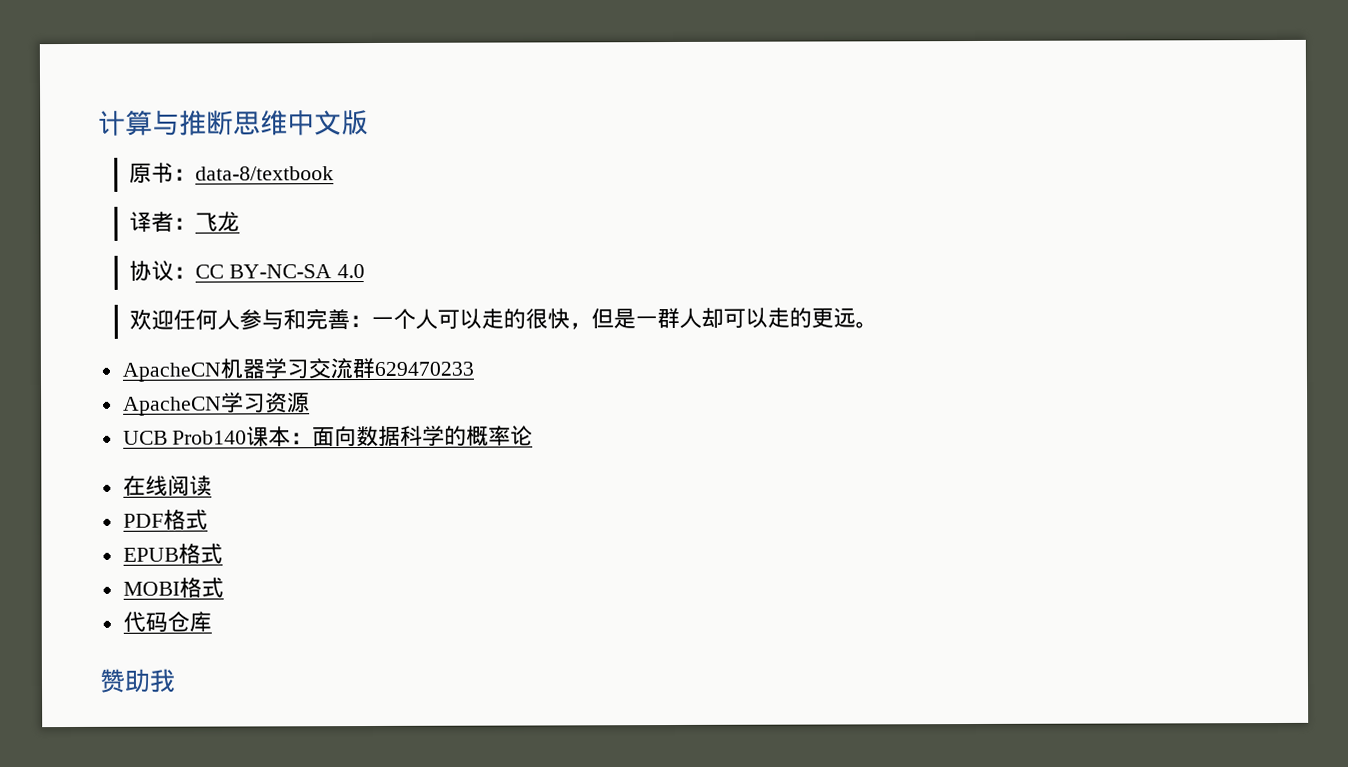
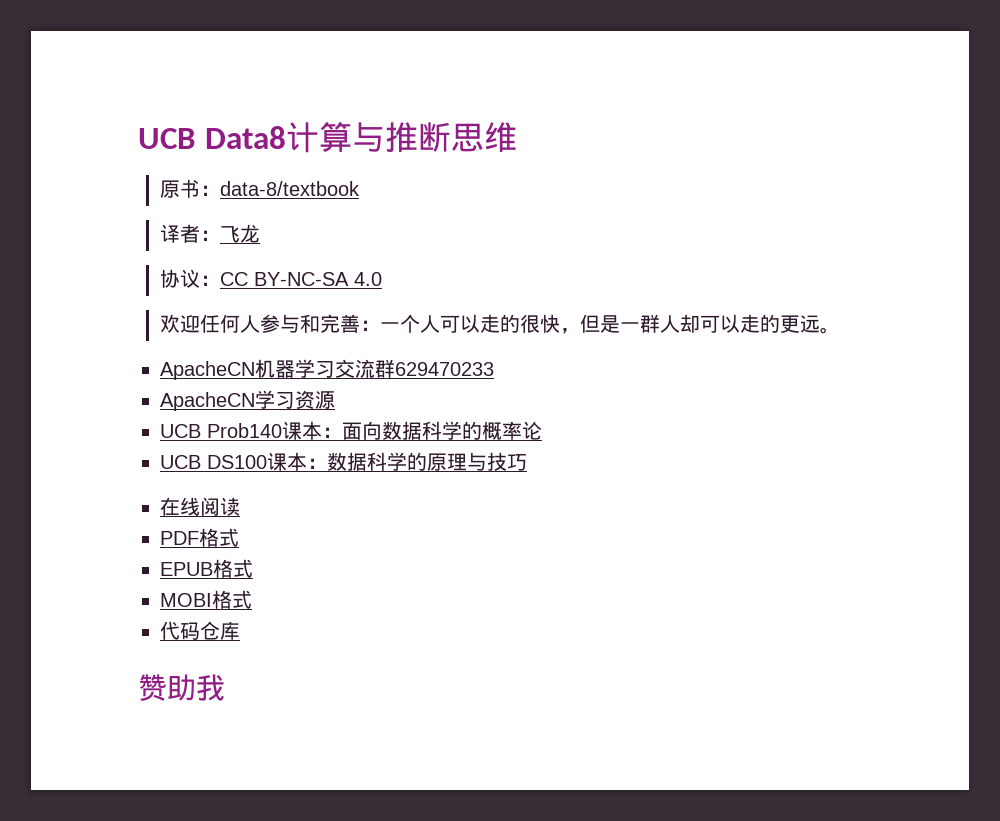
(98, 123) none -> [138,126,286,149] UCB Data8
[287,110,369,136] 中文版 -> (517, 137) none
(534, 435) none -> [160,452,527,471] // UCB DS100课本：数据科学的原理与技巧

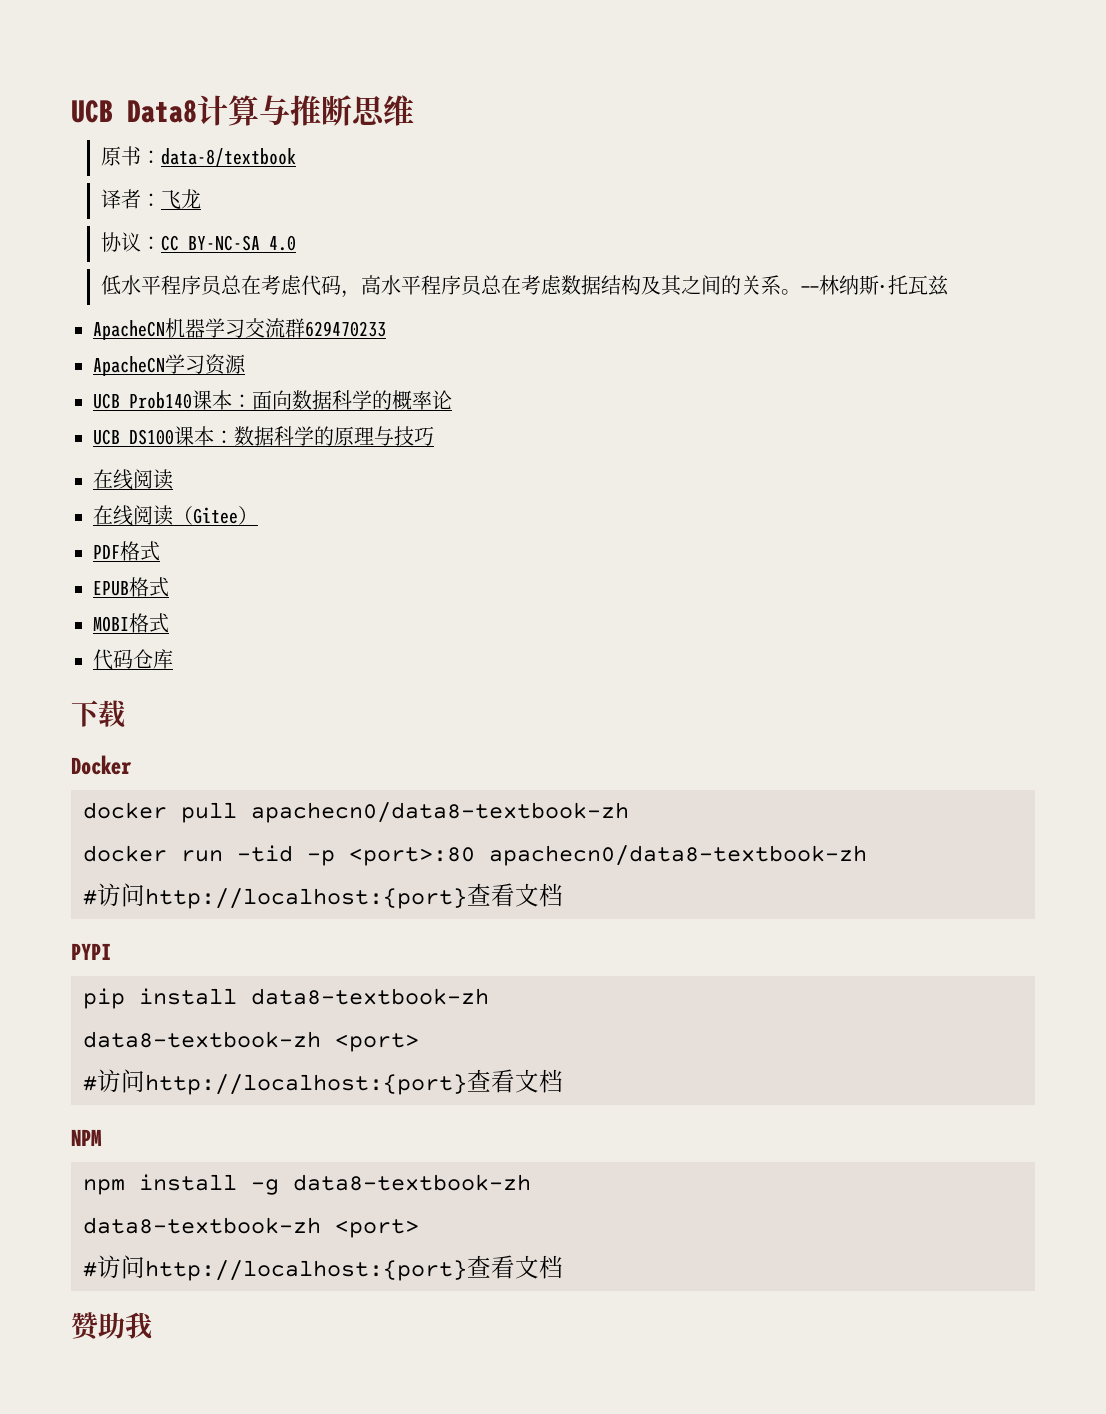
[160,314,841,334] 欢迎任何人参与和完善：一个人可以走的很快，但是一群人却可以走的更远。 -> [101,275,950,298] 低水平程序员总在考虑代码，高水平程序员总在考虑数据结构及其之间的关系。——林纳斯·托瓦兹
(240, 506) none -> [93,505,258,526] // 在线阅读（Gitee）
(240, 630) none -> [71,700,126,728] [71,755,132,775] [83,802,629,823] [83,845,867,866] [83,883,563,909] [71,943,111,960] [83,988,489,1009] [83,1031,419,1052] [83,1069,563,1095] [71,1129,102,1146] [83,1174,531,1195] [83,1217,419,1238] [83,1255,563,1281] // 下载 // Docker // docker pull apachecn0/data8-textbook-zh // docker run -tid -p <port>:80 apachecn0/data8-textbook-zh // #访问http://localhost:{port}查看文档 // PYPI // pip install data8-textbook-zh // data8-textbook-zh <port> // #访问http://localhost:{port}查看文档 // NPM // npm install -g data8-textbook-zh // data8-textbook-zh <port> // #访问http://localhost:{port}查看文档

